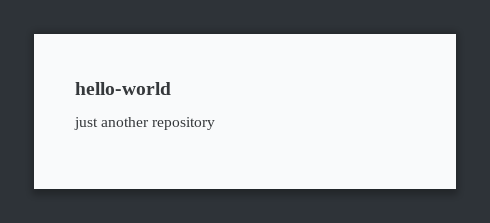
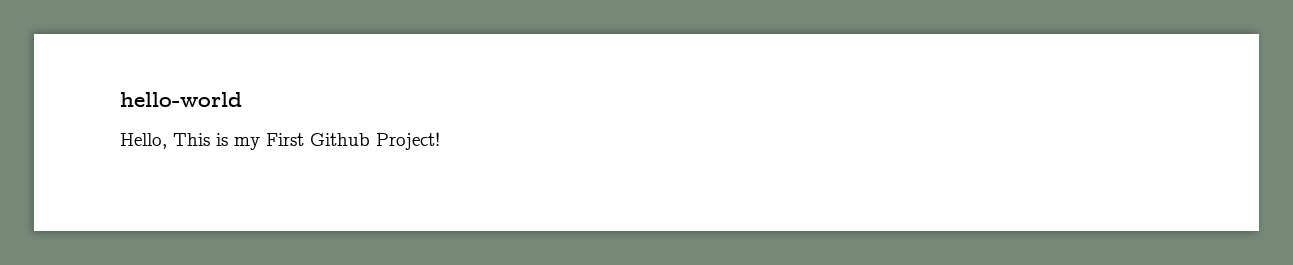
[74,117,216,130] just another repository -> [120,132,440,150] Hello, This is my First Github Project!

